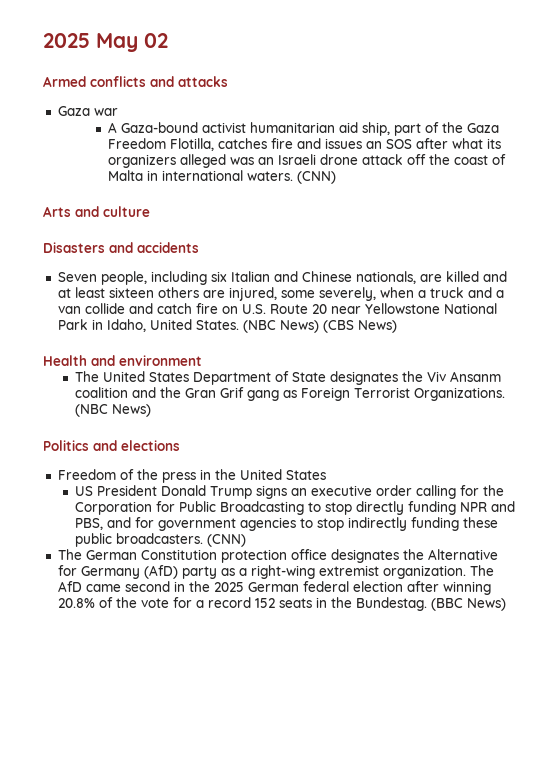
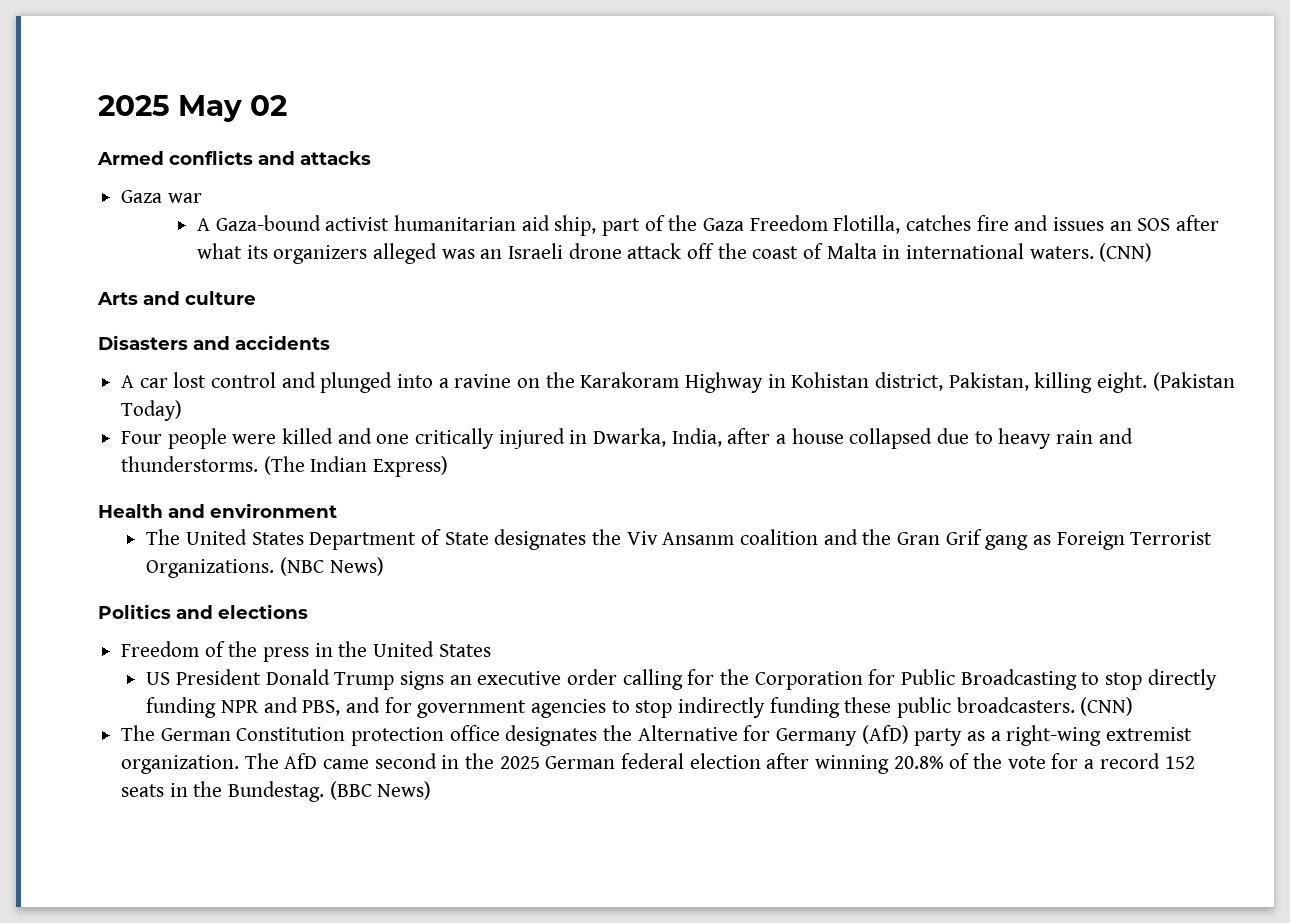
[57,271,507,285] [57,287,504,301] [57,303,497,314] [57,319,397,333] Seven people, including six Italian and Chinese nationals, are killed and at least sixteen others are injured, some severely, when a truck and a van collide and catch fire on U.S. Route 20 near Yellowstone National Park in Idaho, United States. (NBC News) (CBS News) -> [121,372,1235,393] [121,400,183,421] [121,428,1133,449] [121,456,449,477] A car lost control and plunged into a ravine on the Karakoram Highway in Kohistan district, Pakistan, killing eight. (Pakistan Today) // Four people were killed and one critically injured in Dwarka, India, after a house collapsed due to heavy rain and thunderstorms. (The Indian Express)

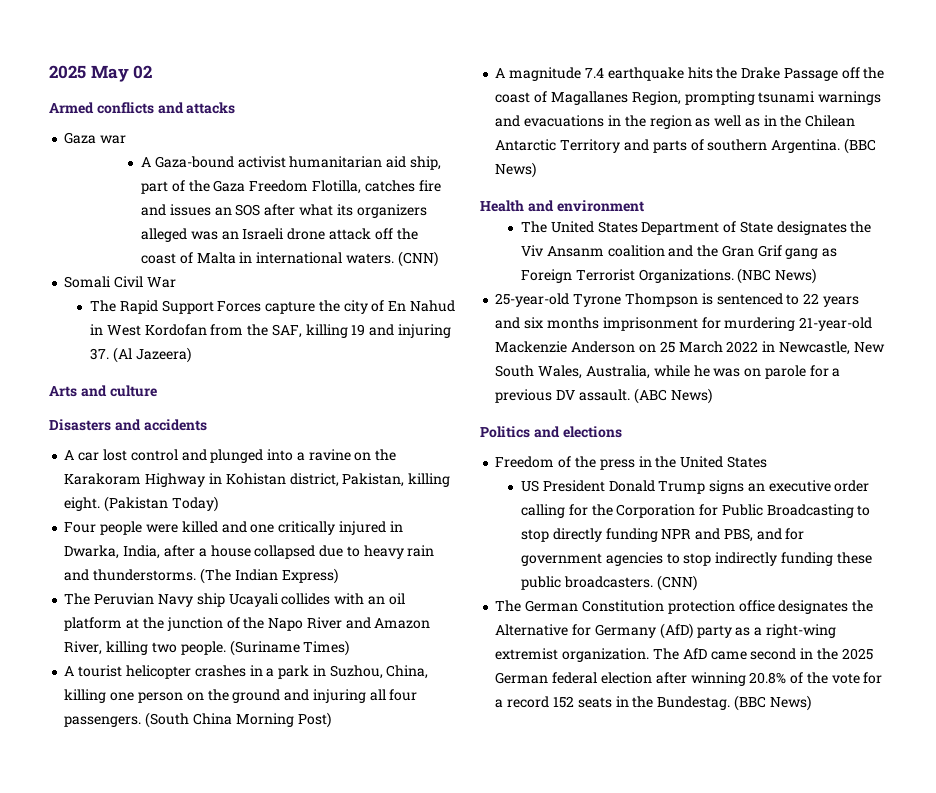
(1153, 252) none -> [64,276,176,288] [89,300,455,314] [89,324,451,338] [89,347,191,363] // Somali Civil War // The Rapid Support Forces capture the city of En Nahud in West Kordofan from the SAF, killing 19 and injuring 37. (Al Jazeera)
(449, 466) none -> [64,593,405,607] [64,617,431,631] [64,640,350,656] [64,665,429,679] [64,689,418,703] [64,712,331,728] [495,67,885,81] [495,91,882,105] [495,115,856,129] [495,138,876,154] [495,162,537,178] // The Peruvian Navy ship Ucayali collides with an oil platform at the junction of the Napo River and Amazon River, killing two people. (Suriname Times) // A tourist helicopter crashes in a park in Suzhou, China, killing one person on the ground and injuring all four passengers. (South China Morning Post) // A magnitude 7.4 earthquake hits the Drake Passage off the coast of Magallanes Region, prompting tsunami warnings and evacuations in the region as well as in the Chilean Antarctic Territory and parts of southern Argentina. (BBC News)
(384, 566) none -> [495,293,859,307] [495,317,873,331] [495,341,885,355] [495,365,841,379] [495,388,712,404] // 25-year-old Tyrone Thompson is sentenced to 22 years and six months imprisonment for murdering 21-year-old Mackenzie Anderson on 25 March 2022 in Newcastle, New South Wales, Australia, while he was on parole for a previous DV assault. (ABC News)

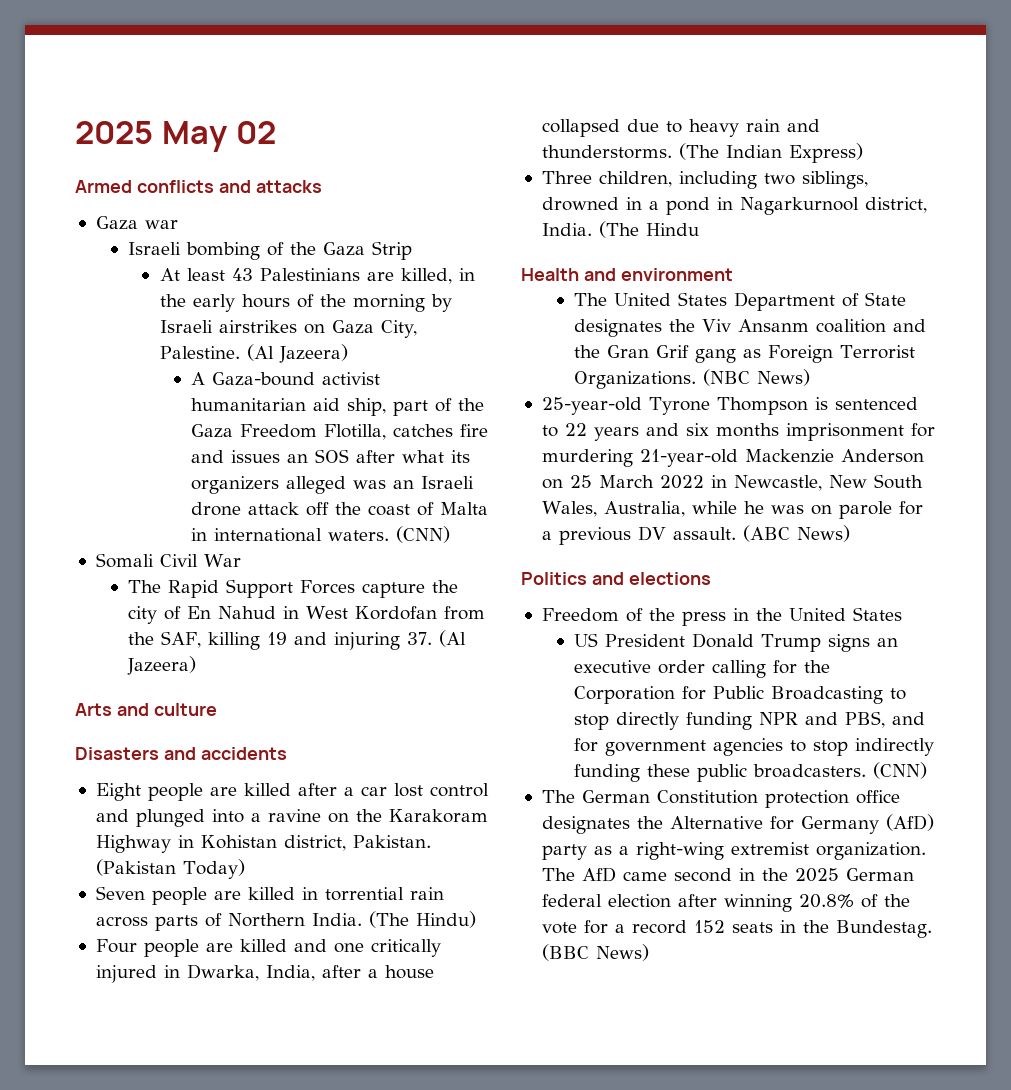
(127, 139) none -> [127,241,412,260] [159,268,475,284] [159,294,452,312] [159,320,418,338] [159,344,348,363] // Israeli bombing of the Gaza Strip // At least 43 Palestinians are killed, in the early hours of the morning by Israeli airstrikes on Gaza City, Palestine. (Al Jazeera)
[64,450,75,460] A -> [95,783,354,801] Eight people are killed after a
[342,473,451,487] [64,497,101,511] Pakistan, killing eight. -> [352,835,431,848] Pakistan.
(218, 504) none -> [95,886,444,905] [95,911,476,931] // Seven people are killed in torrential rain across parts of Northern India. (The Hindu)
[145,524,178,533] were -> [205,943,233,952] are
[64,593,405,607] [64,617,431,631] [64,640,350,656] [64,665,429,679] [64,689,418,703] [64,712,331,728] [495,67,885,81] [495,91,882,105] [495,115,856,129] [495,138,876,154] [495,162,537,178] The Peruvian Navy ship Ucayali collides with an oil platform at the junction of the Napo River and Amazon River, killing two people. (Suriname Times) // A tourist helicopter crashes in a park in Suzhou, China, killing one person on the ground and injuring all four passengers. (South China Morning Post) // A magnitude 7.4 earthquake hits the Drake Passage off the coast of Magallanes Region, prompting tsunami warnings and evacuations in the region as well as in the Chilean Antarctic Territory and parts of southern Argentina. (BBC News) -> [541,171,868,189] [541,197,927,215] [541,221,699,238] Three children, including two siblings, drowned in a pond in Nagarkurnool district, India. (The Hindu

